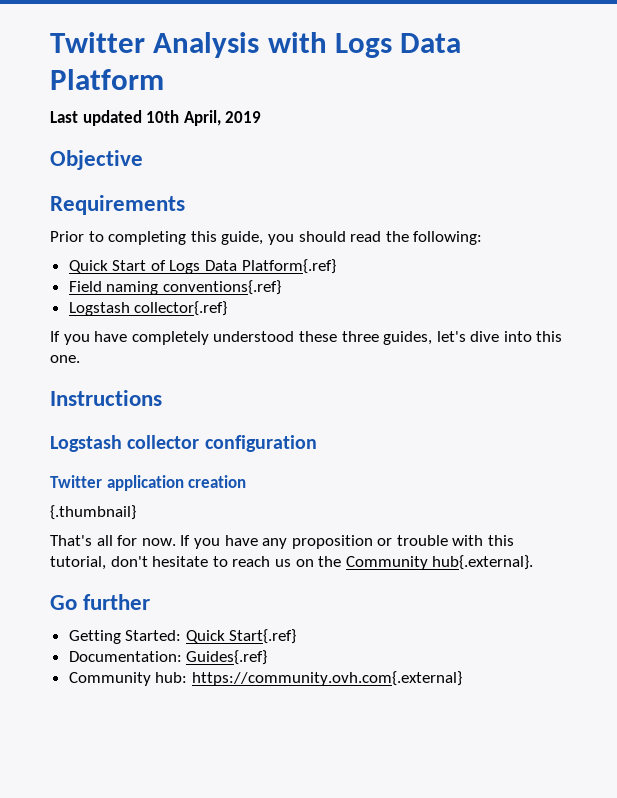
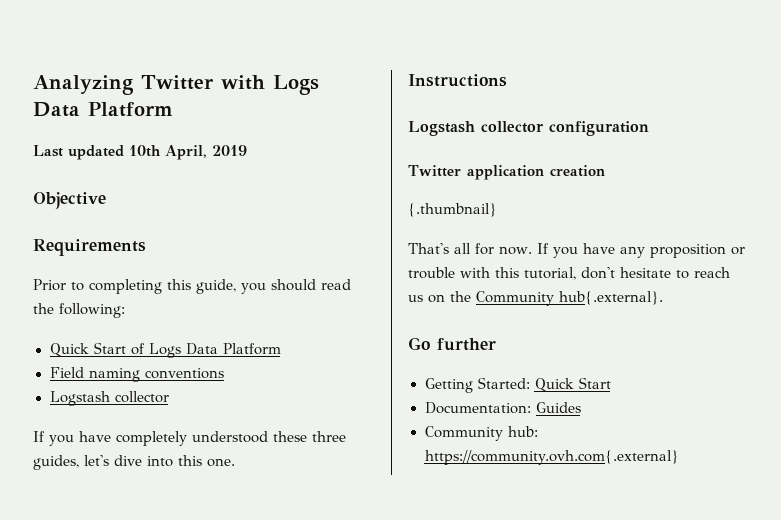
[50,32,260,58] Twitter Analysis -> [33,75,214,95] Analyzing Twitter
[241,259,336,274] Platform{.ref} -> [222,343,281,355] Platform
[162,280,281,295] [68,301,228,316] conventions{.ref} // Logstash collector{.ref} -> [144,368,224,379] [49,391,169,406] conventions // Logstash collector
[229,629,297,644] Start{.ref} -> [578,377,611,389] Start
[186,650,268,665] Guides{.ref} -> [535,402,581,413] Guides

